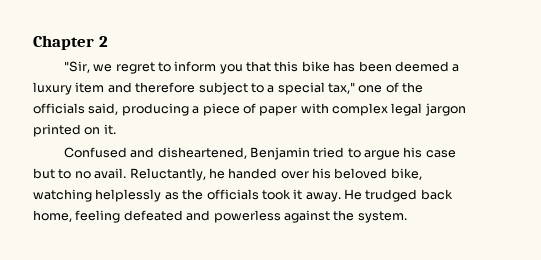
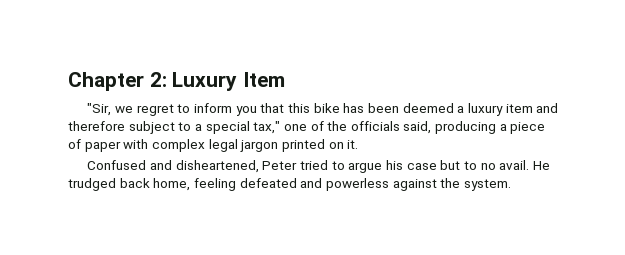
[98,36,108,47] 2 -> [149,72,286,91] 2: Luxury Item
[249,147,310,160] Benjamin -> [262,161,298,170] Peter
[129,168,422,181] [33,189,341,202] Reluctantly, he handed over his beloved bike, watching helplessly as the officials took it away. -> (530, 165) none

